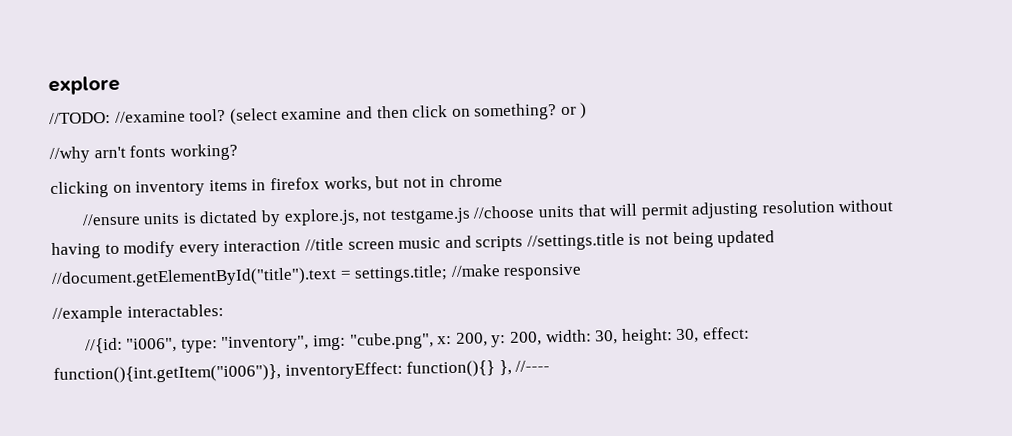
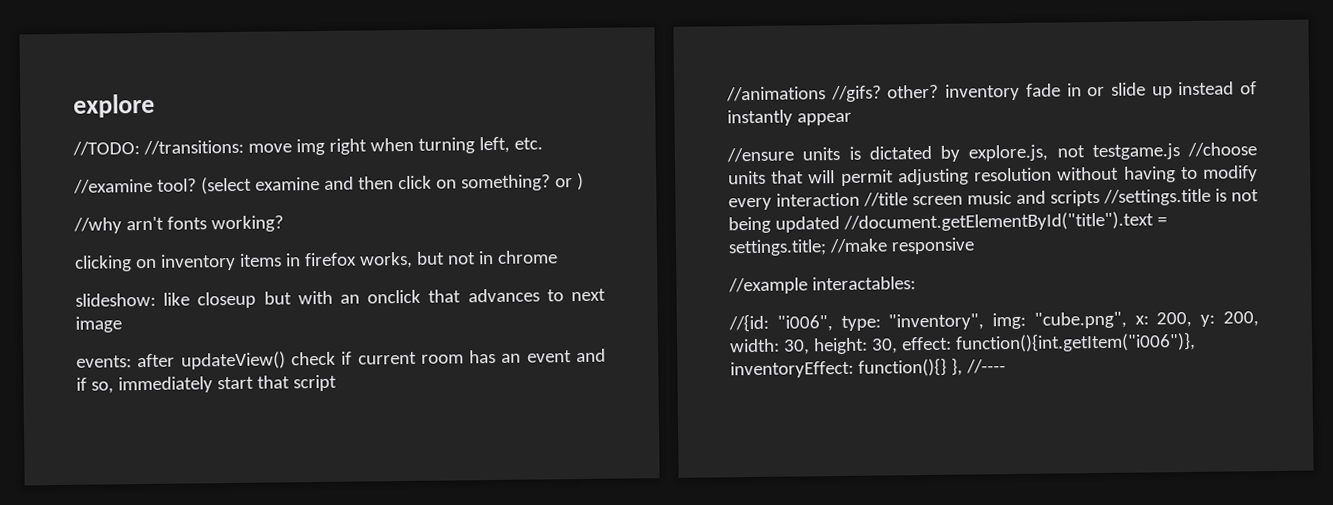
(111, 118) none -> [142,136,543,156] //transitions: move img right when turning left, etc. //
(503, 181) none -> [75,288,606,309] [75,316,122,333] [76,348,606,370] [76,374,337,394] [726,81,1257,103] [727,109,852,127] // slideshow: like closeup but with an onclick that advances to next image // events: after updateView() check if current room has an event and if so, immediately start that script // //animations //gifs? other? inventory fade in or slide up instead of instantly appear

